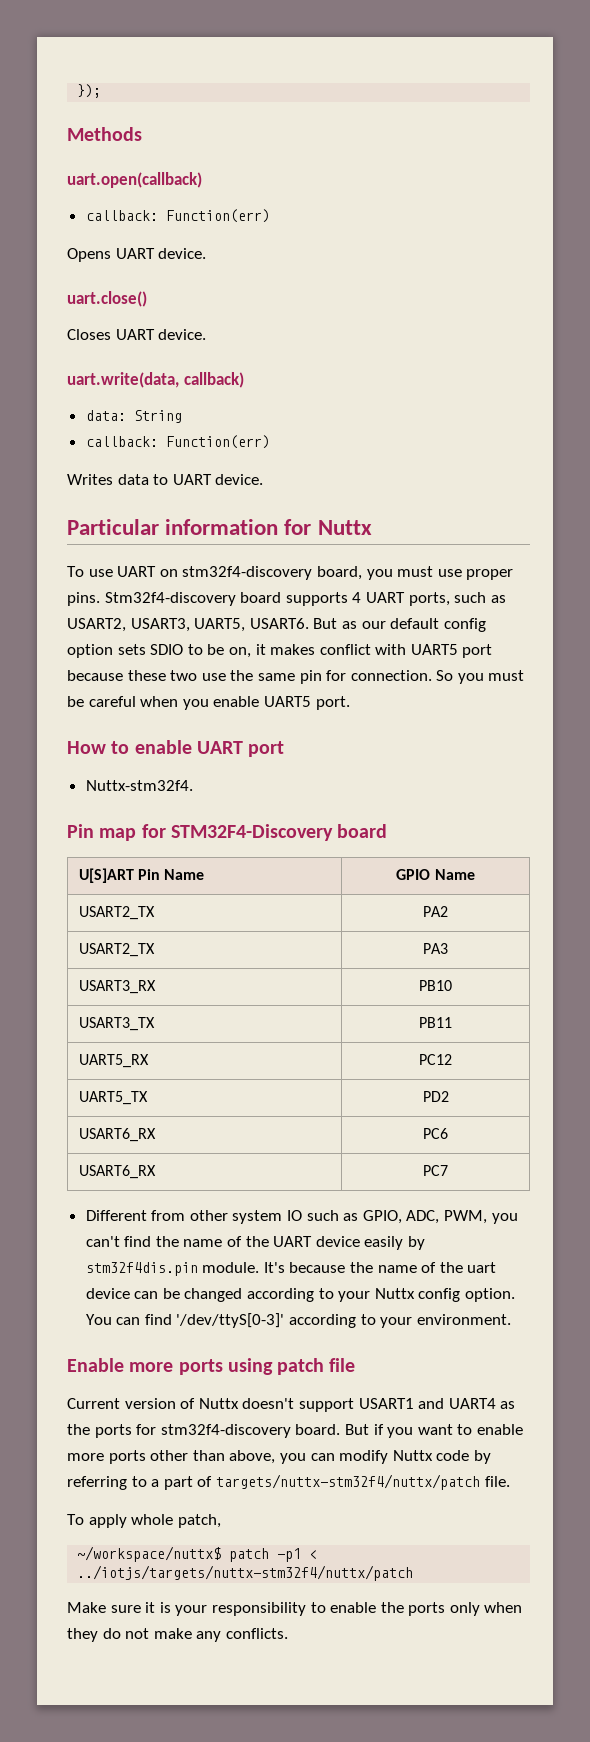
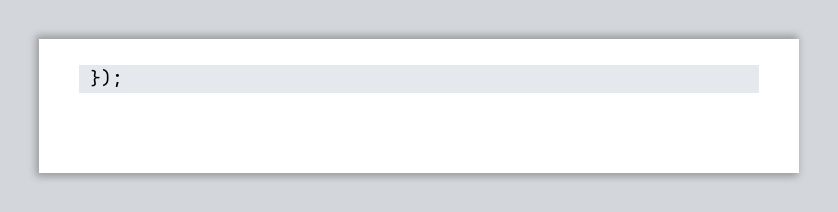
[67,127,142,141] [67,172,202,188] [85,209,270,223] [67,248,207,262] [67,291,147,307] [67,329,207,340] [67,372,244,388] [85,410,182,423] [85,435,270,449] [67,474,264,485] [67,519,372,535] [67,566,514,580] [67,592,506,606] [67,618,486,632] [67,644,493,658] [67,670,525,684] [67,696,350,710] [67,740,285,757] [85,780,193,791] [67,824,388,841] [78,868,205,883] [396,869,475,880] [78,906,155,920] [423,906,448,917] [78,943,155,957] [423,943,448,954] [78,980,156,994] [419,980,452,991] [78,1017,155,1031] [419,1017,452,1028] [78,1054,149,1068] [419,1054,452,1065] [78,1091,148,1105] [422,1091,449,1102] [78,1128,156,1142] [423,1128,448,1139] [78,1165,156,1179] [423,1165,448,1176] [85,1210,518,1224] [85,1236,426,1250] [85,1262,497,1276] [85,1288,516,1302] [85,1313,511,1328] [67,1358,356,1375] [67,1398,516,1412] [67,1424,523,1438] [67,1450,491,1464] [67,1474,510,1490] [67,1514,221,1528] [77,1546,318,1562] [77,1565,414,1581] [67,1602,523,1616] [67,1628,288,1642] // Methods // uart.open(callback) // callback: Function(err) // Opens UART device. // uart.close() // Closes UART device. // uart.write(data, callback) // data: String // callback: Function(err) // Writes data to UART device. // Particular information for Nuttx // To use UART on stm32f4-discovery board, you must use proper pins. Stm32f4-discovery board supports 4 UART ports, such as USART2, USART3, UART5, USART6. But as our default config option sets SDIO to be on, it makes conflict with UART5 port because these two use the same pin for connection. So you must be careful when you enable UART5 port. // How to enable UART port // Nuttx-stm32f4. // Pin map for STM32F4-Discovery board // U[S]ART Pin Name | GPIO Name // USART2_TX | PA2 // USART2_TX | PA3 // USART3_RX | PB10 // USART3_TX | PB11 // UART5_RX | PC12 // UART5_TX | PD2 // USART6_RX | PC6 // USART6_RX | PC7 // Different from other system IO such as GPIO, ADC, PWM, you can't find the name of the UART device easily by stm32f4dis.pin module. It's because the name of the uart device can be changed according to your Nuttx config option. You can find '/dev/ttyS[0-3]' according to your environment. // Enable more ports using patch file // Current version of Nuttx doesn't support USART1 and UART4 as the ports for stm32f4-discovery board. But if you want to enable more ports other than above, you can modify Nuttx code by referring to a part of targets/nuttx-stm32f4/nuttx/patch file. // To apply whole patch, // ~/workspace/nuttx$ patch -p1 < ../iotjs/targets/nuttx-stm32f4/nuttx/patch // Make sure it is your responsibility to enable the ports only when they do not make any conflicts. -> (123, 77) none

